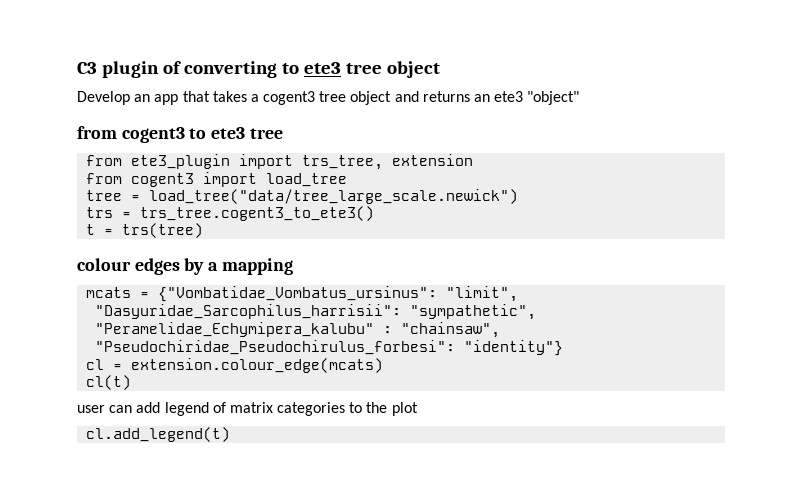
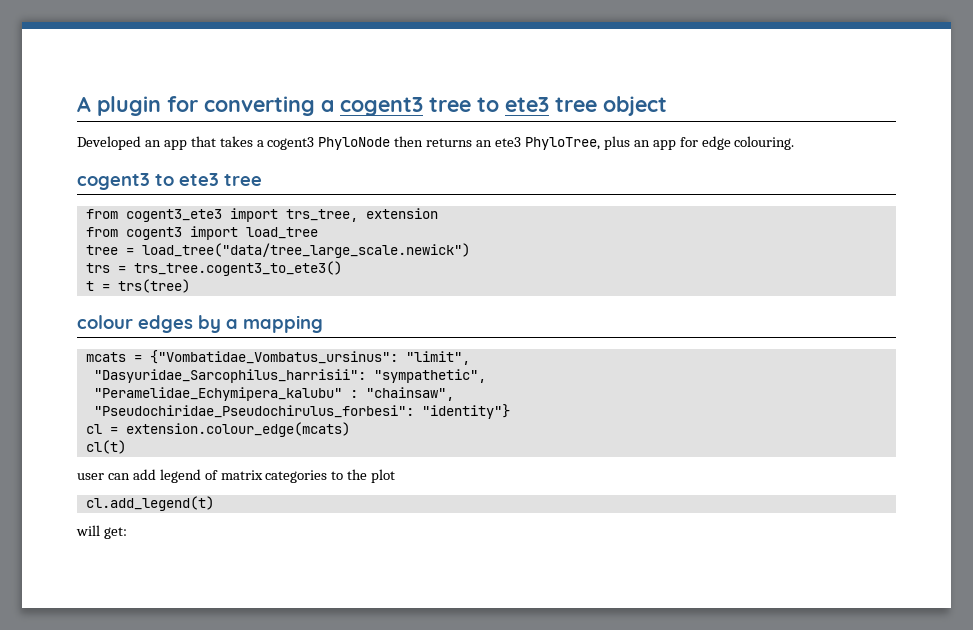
[77,61,277,78] C3 plugin of converting -> [77,96,471,116] A plugin for converting a cogent3 tree
[77,91,130,105] Develop -> [77,136,141,150] Developed
[319,91,580,105] [77,126,117,139] tree object and returns an ete3 "object" // from -> [318,136,795,150] PhyloNode then returns an ete3 PhyloTree, plus an app for edge colouring. //
[131,154,231,169] ete3_plugin -> [125,209,222,222] cogent3_ete3
(231, 434) none -> [76,525,127,539] // will get:

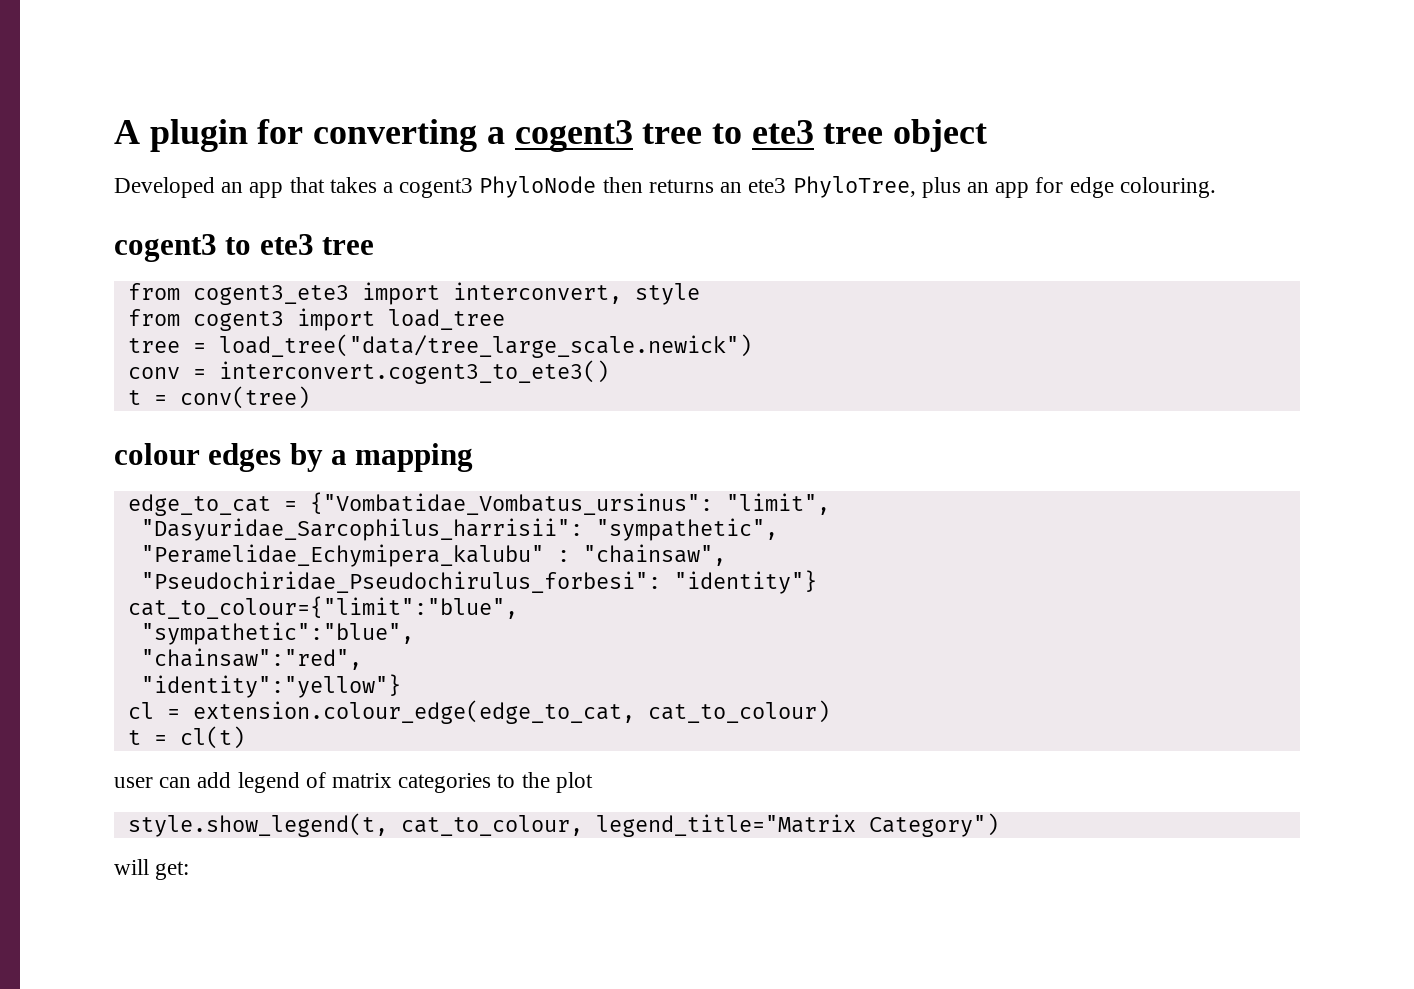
[285,208,438,222] trs_tree, extension -> [452,282,700,305] interconvert, style
[85,261,342,276] [85,279,190,293] trs = trs_tree.cogent3_to_ete3() // t = trs(tree) -> [127,360,609,384] [127,386,310,409] conv = interconvert.cogent3_to_ete3() // t = conv(tree)
[85,352,126,362] mcats -> [127,494,271,516] edge_to_cat
[85,422,350,437] cl = extension.colour_edge(mcats) // -> [127,596,518,619] [140,622,414,645] [140,648,362,670] [140,674,401,698] [127,700,830,724] [127,730,167,745] cat_to_colour={"limit":"blue", // "sympathetic":"blue", // "chainsaw":"red", // "identity":"yellow"} // cl = extension.colour_edge(edge_to_cat, cat_to_colour) // t =
[85,496,214,511] cl.add_legend(t) -> [127,813,999,837] style.show_legend(t, cat_to_colour, legend_title="Matrix Category")

